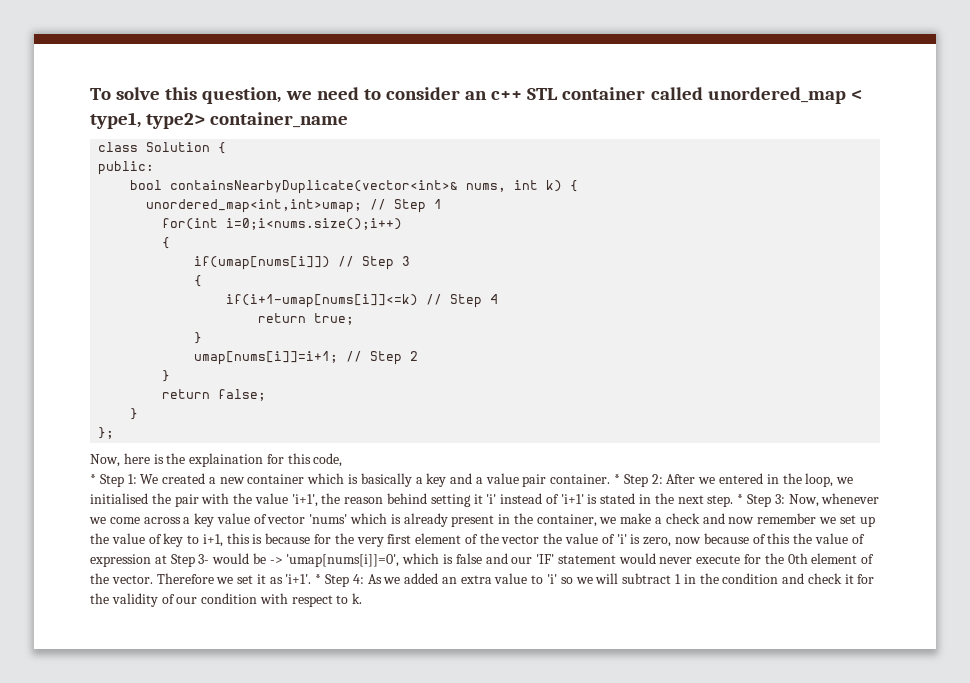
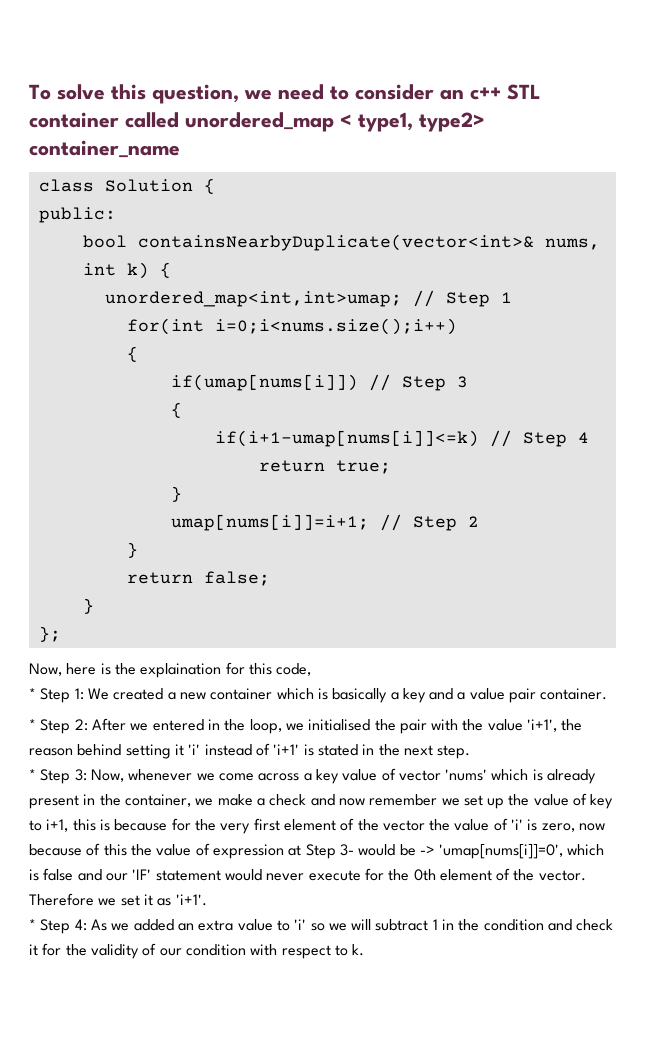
(611, 479) none -> (608, 694) //
(734, 501) none -> (471, 752) //
(312, 579) none -> (207, 900) //

